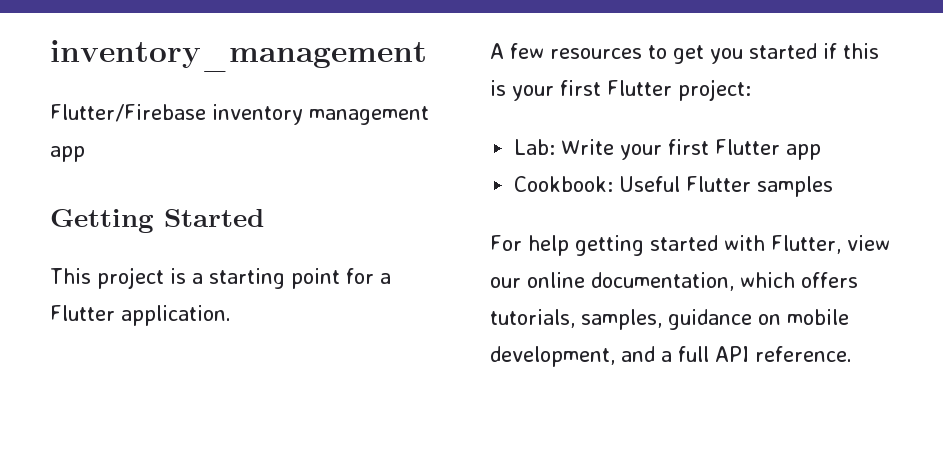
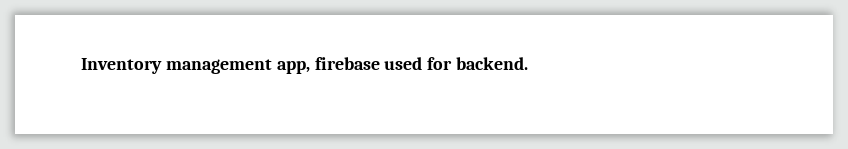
[50,40,427,72] [50,104,429,125] [50,146,85,162] [50,209,264,233] [50,267,391,289] [50,305,231,326] [490,43,879,64] [490,79,751,101] [514,139,822,160] [514,176,834,197] [490,235,890,256] [490,272,858,291] [490,309,849,330] [490,346,852,367] inventory_management // Flutter/Firebase inventory management app // Getting Started // This project is a starting point for a Flutter application. // A few resources to get you started if this is your first Flutter project: // Lab: Write your first Flutter app // Cookbook: Useful Flutter samples // For help getting started with Flutter, view our online documentation, which offers tutorials, samples, guidance on mobile development, and a full API reference. -> [81,57,529,74] Inventory management app, firebase used for backend.

